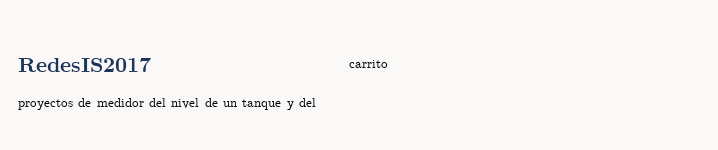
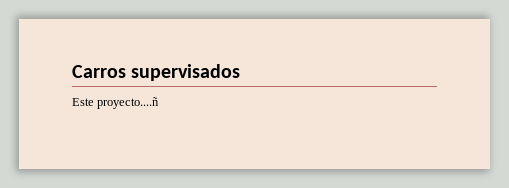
[18,58,151,72] [18,98,316,110] [349,60,388,68] RedesIS2017 // proyectos de medidor del nivel de un tanque y del carrito -> [72,64,241,81] [72,97,160,109] Carros supervisados // Este proyecto....ñ

